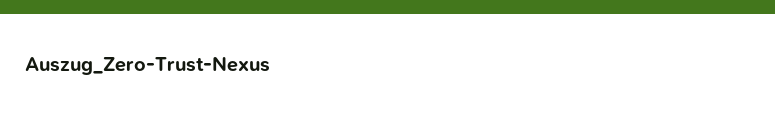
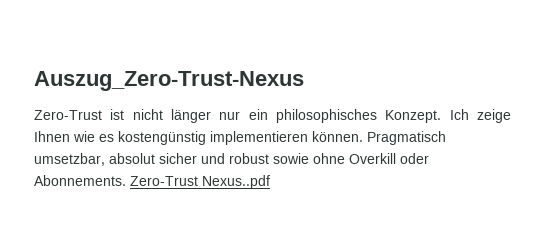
(270, 65) none -> [34,109,511,123] [34,131,446,145] [34,153,429,166] [34,175,270,189] // Zero-Trust ist nicht länger nur ein philosophisches Konzept. Ich zeige Ihnen wie es kostengünstig implementieren können. Pragmatisch umsetzbar, absolut sicher und robust sowie ohne Overkill oder Abonnements. Zero-Trust Nexus..pdf

